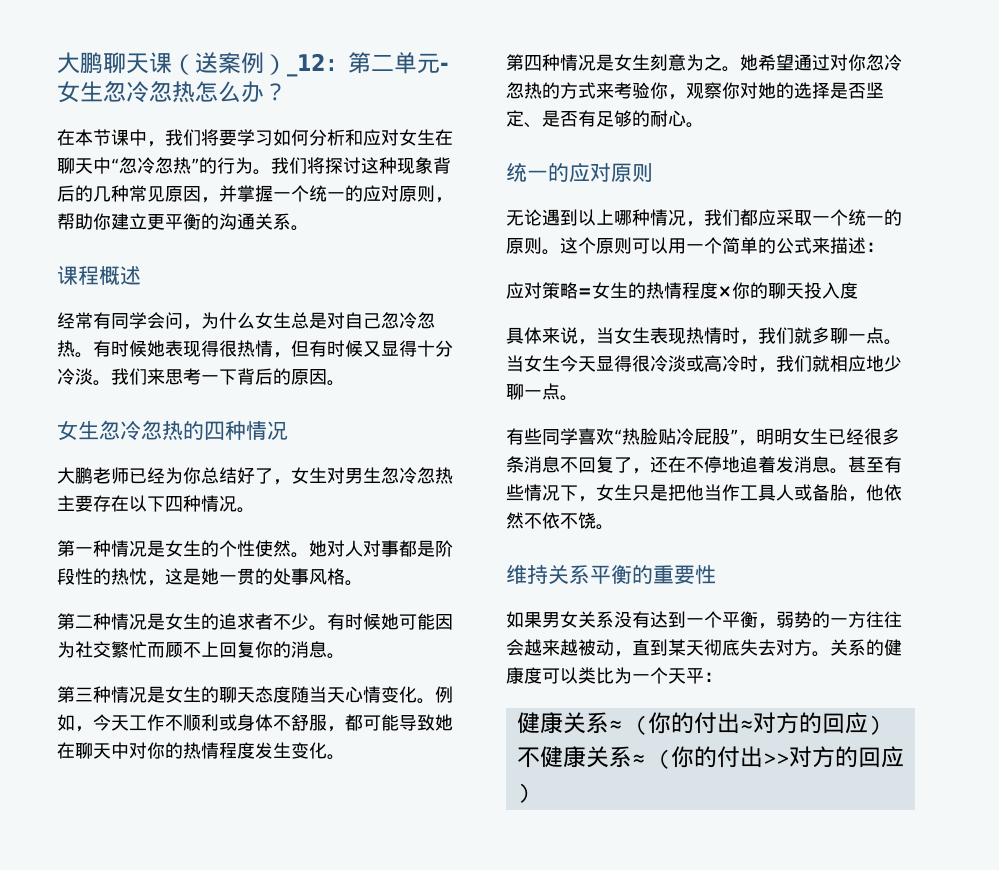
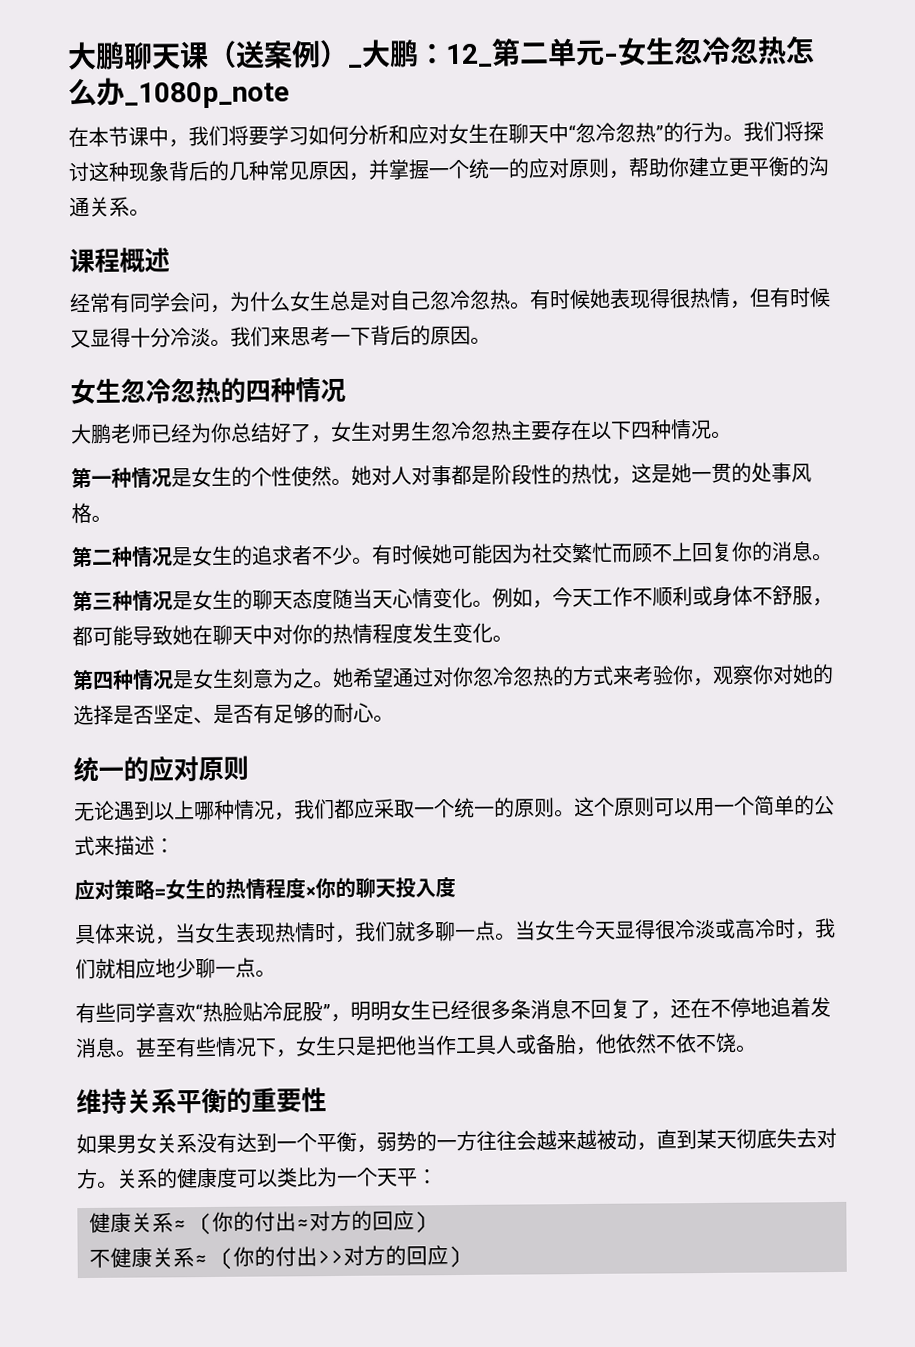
[287,53,348,77] _12： -> [348,39,493,68] _大鹏：12_
[264,83,287,101] ？ -> [124,81,290,109] _1080p_note

